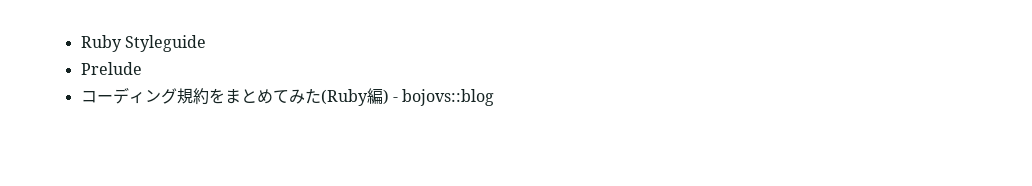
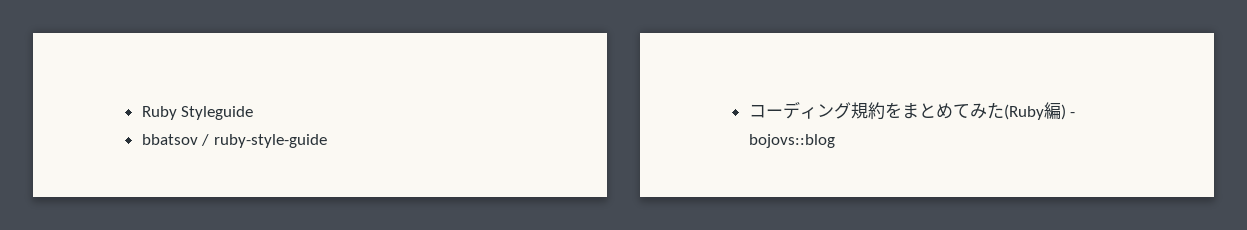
[80,62,142,75] Prelude -> [141,134,327,148] bbatsov / ruby-style-guide

